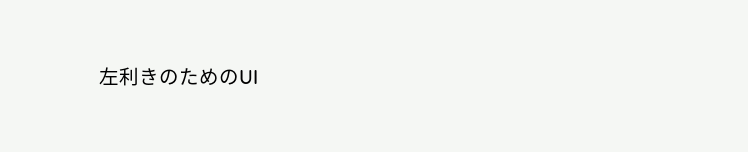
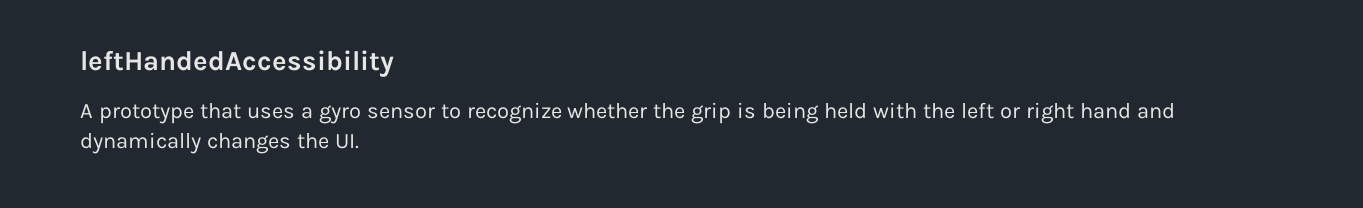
[99,67,258,86] 左利きのためのUI -> [80,50,394,77] [80,102,1175,124] [80,132,359,154] leftHandedAccessibility // A prototype that uses a gyro sensor to recognize whether the grip is being held with the left or right hand and dynamically changes the UI.

